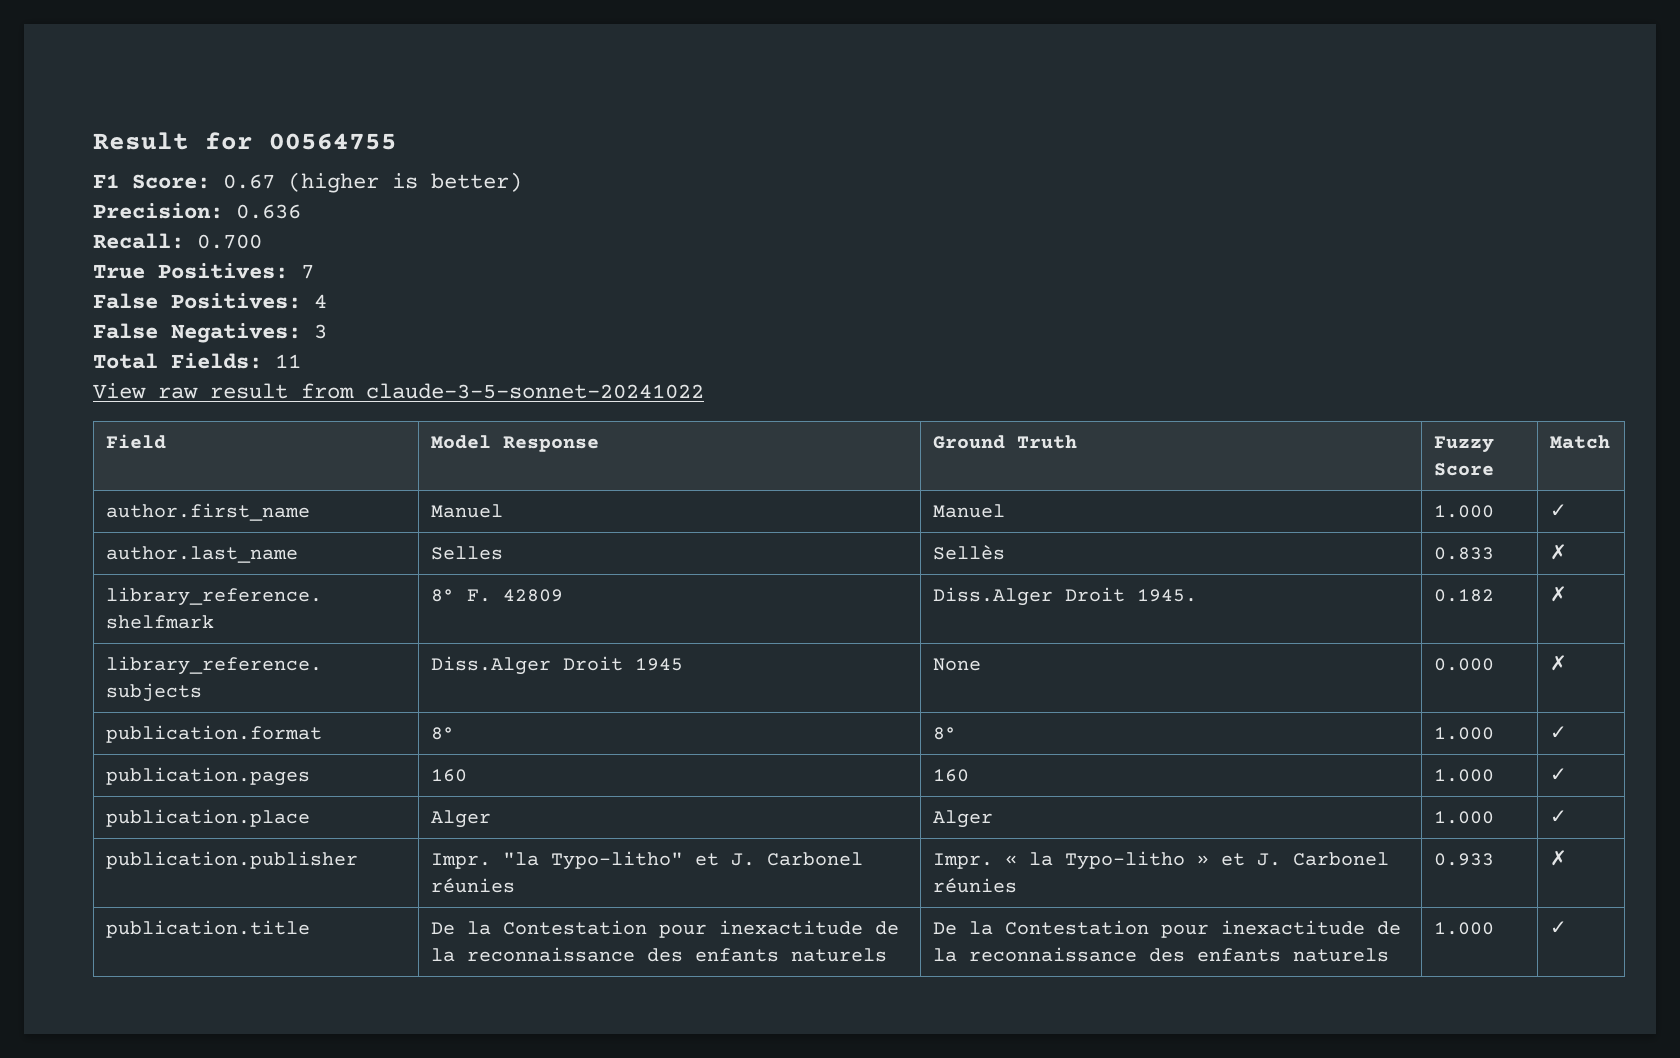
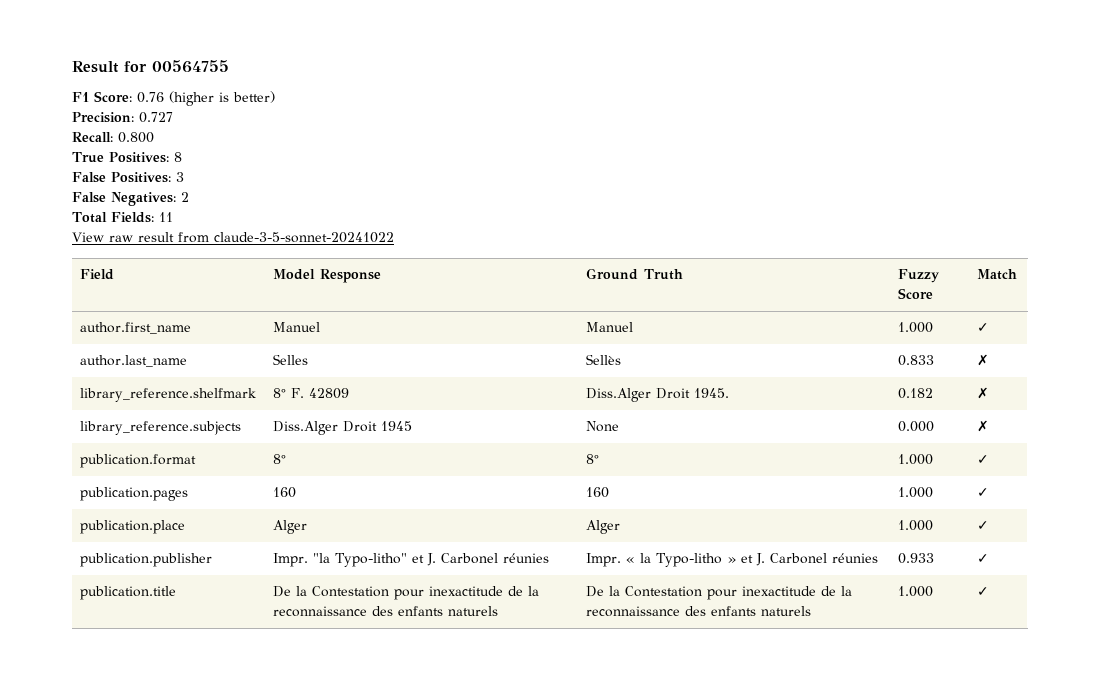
[223,174,275,189] 0.67 -> [137,92,164,103] 0.76
[236,204,301,219] 0.636 -> [139,112,173,123] 0.727
[197,234,262,249] 0.700 -> [118,132,154,143] 0.800
[301,264,314,279] 7 -> [173,152,182,162] 8
[314,294,327,308] 4 -> [176,172,184,182] 3
[314,324,327,339] 3 -> [181,192,189,202] 2
[1550,850,1568,866] ✗ -> [977,554,990,563] ✓

